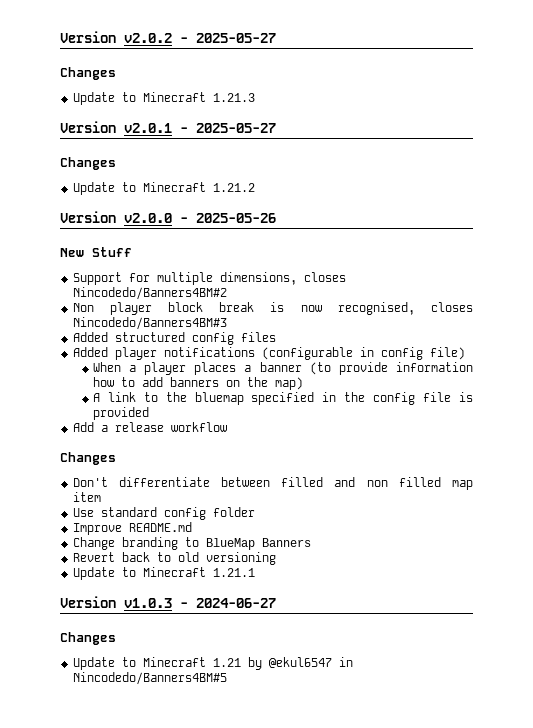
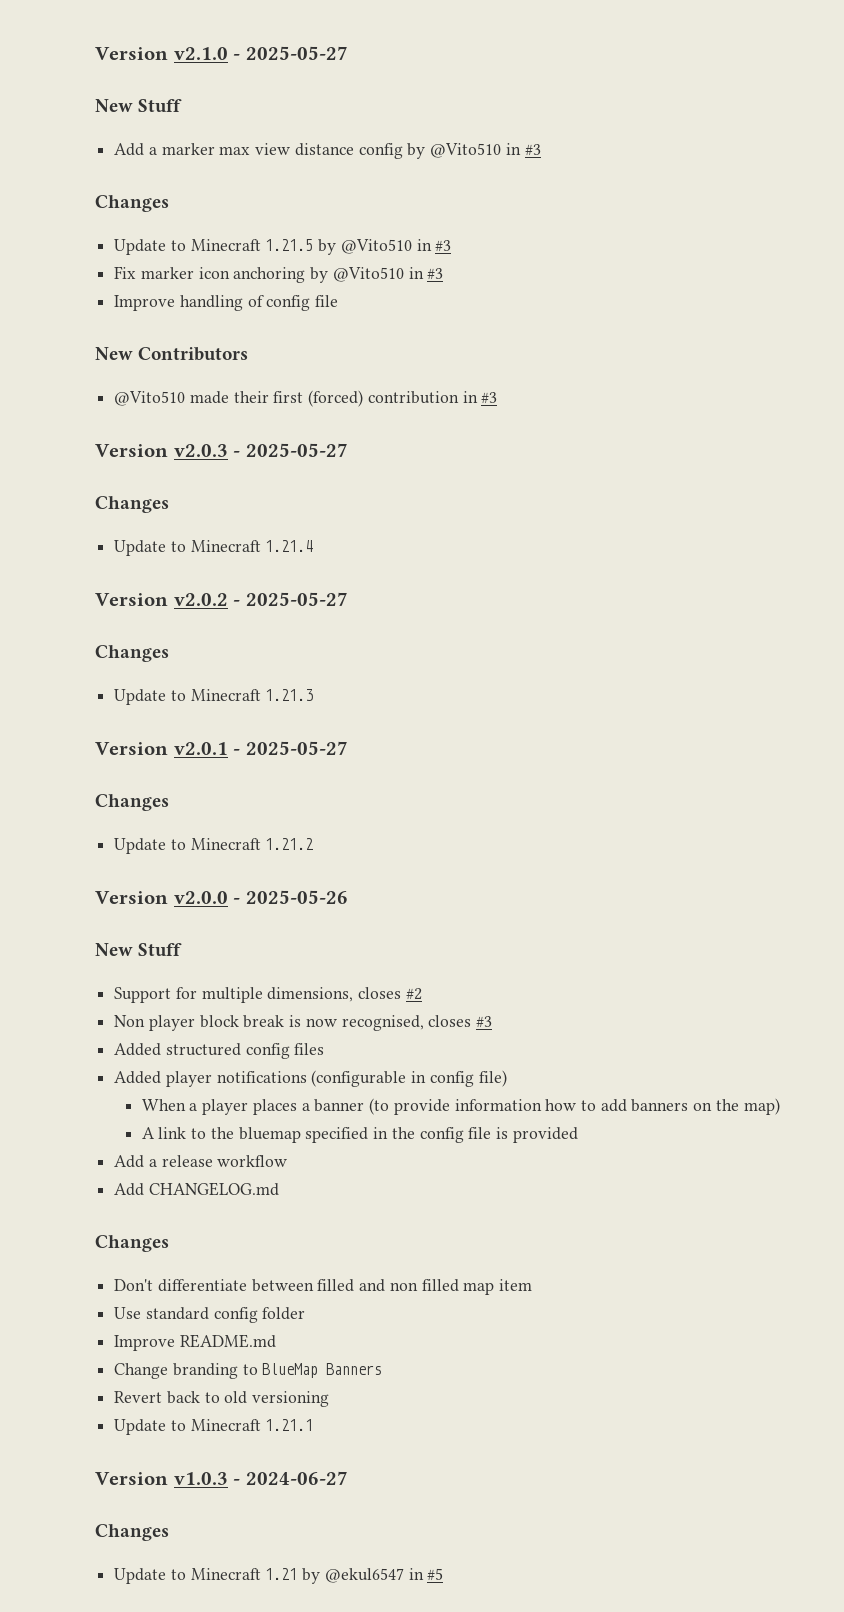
[60,31,116,43] Version -> [95,46,348,60] [95,99,183,113] [114,143,541,159] [95,195,169,212] [114,239,452,255] [114,266,444,283] [114,295,339,311] [95,347,249,361] [114,390,498,407] [95,443,348,457] [95,496,169,513] [114,540,314,556] [95,593,168,606] Version v2.1.0 - 2025-05-27 // New Stuff // Add a marker max view distance config by @Vito510 in #3 // Changes // Update to Minecraft 1.21.5 by @Vito510 in #3 // Fix marker icon anchoring by @Vito510 in #3 // Improve handling of config file // New Contributors // @Vito510 made their first (forced) contribution in #3 // Version v2.0.3 - 2025-05-27 // Changes // Update to Minecraft 1.21.4 // Version
[72,287,227,300] Nincodedo/Banners4BM#2 -> [405,988,422,1000] #2
[72,317,227,330] Nincodedo/Banners4BM#3 -> [476,1016,493,1028] #3
(227, 427) none -> [114,1182,279,1196] // Add CHANGELOG.md
[72,672,227,685] Nincodedo/Banners4BM#5 -> [427,1568,444,1581] #5

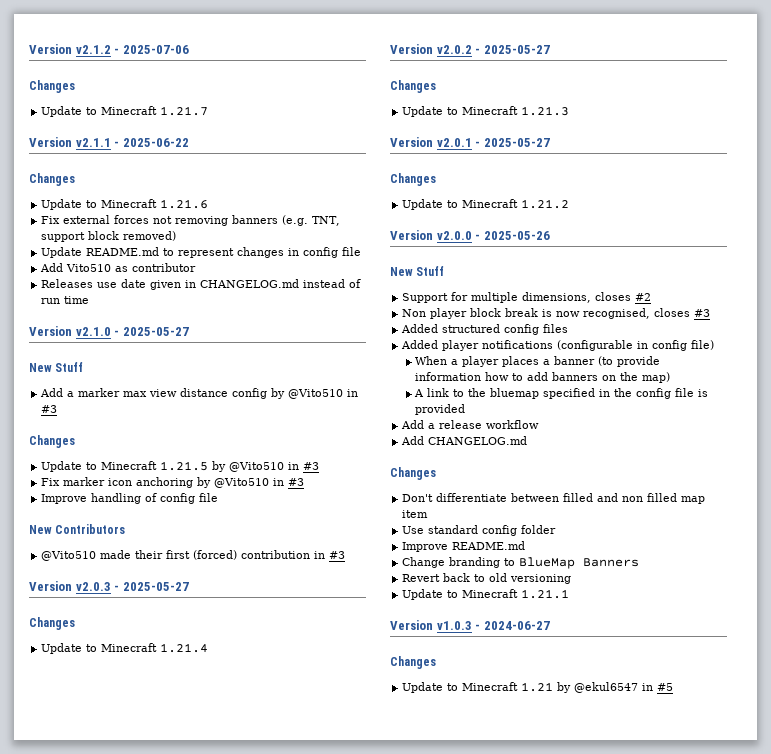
[95,47,168,60] Version -> [29,44,189,54] [29,80,75,93] [41,106,209,117] [29,137,189,147] [29,173,75,186] [41,199,209,210] [41,215,341,226] [41,231,177,242] [41,247,362,258] [40,263,197,272] [41,279,362,290] [41,296,90,304] [29,326,72,336] Version v2.1.2 - 2025-07-06 // Changes // Update to Minecraft 1.21.7 // Version v2.1.1 - 2025-06-22 // Changes // Update to Minecraft 1.21.6 // Fix external forces not removing banners (e.g. TNT, support block removed) // Update README.md to represent changes in config file // Add Vito510 as contributor // Releases use date given in CHANGELOG.md instead of run time // Version

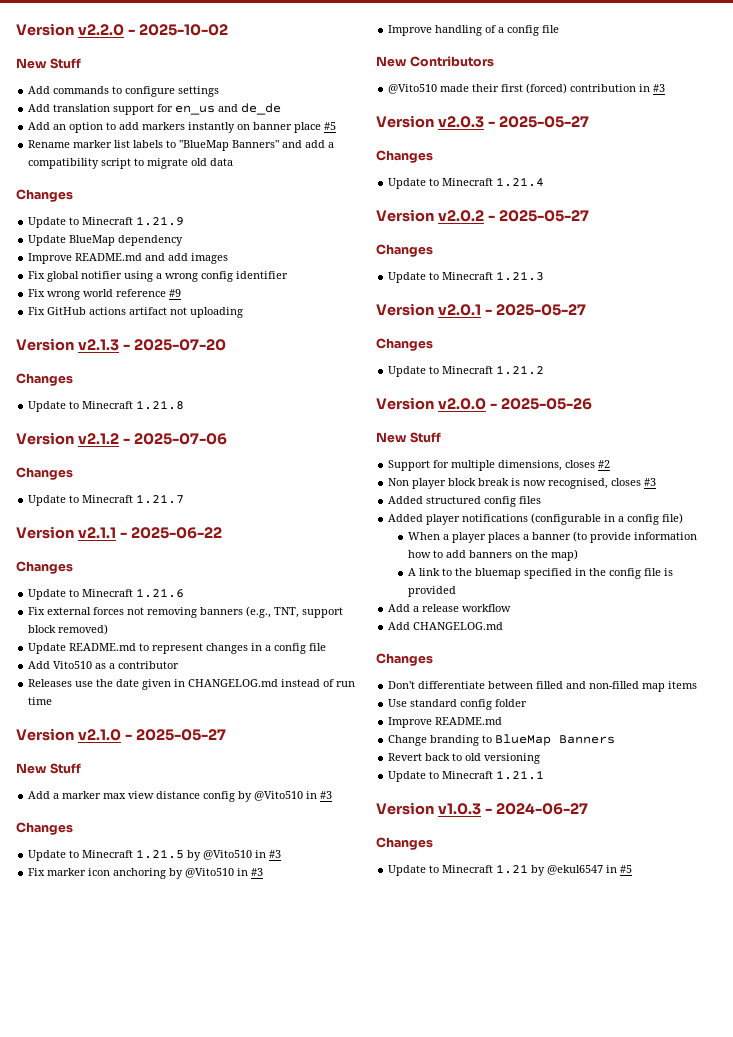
[29,44,72,54] Version -> [16,23,228,36] [16,58,82,69] [28,86,220,97] [28,103,282,115] [28,122,337,133] [28,140,335,151] [28,158,234,169] [16,189,73,202] [28,216,185,228] [28,235,184,246] [28,253,229,264] [28,271,289,282] [28,289,182,300] [28,307,244,318] [16,338,226,351] [16,373,73,386] [28,400,185,412] [16,432,74,445] Version v2.2.0 - 2025-10-02 // New Stuff // Add commands to configure settings // Add translation support for en_us and de_de // Add an option to add markers instantly on banner place #5 // Rename marker list labels to "BlueMap Banners" and add a compatibility script to migrate old data // Changes // Update to Minecraft 1.21.9 // Update BlueMap dependency // Improve README.md and add images // Fix global notifier using a wrong config identifier // Fix wrong world reference #9 // Fix GitHub actions artifact not uploading // Version v2.1.3 - 2025-07-20 // Changes // Update to Minecraft 1.21.8 // Version
[282,215,309,226] (e.g. -> [246,606,272,618] (e.g.,
(300, 252) none -> [265,645,272,651] a
(129, 269) none -> [109,663,116,669] a
(118, 285) none -> [96,679,114,687] the
(158, 497) none -> [498,27,505,33] a
(649, 345) none -> [618,516,625,522] a
[622,493,706,504] [402,510,429,518] non filled map item -> [589,681,698,692] non-filled map items

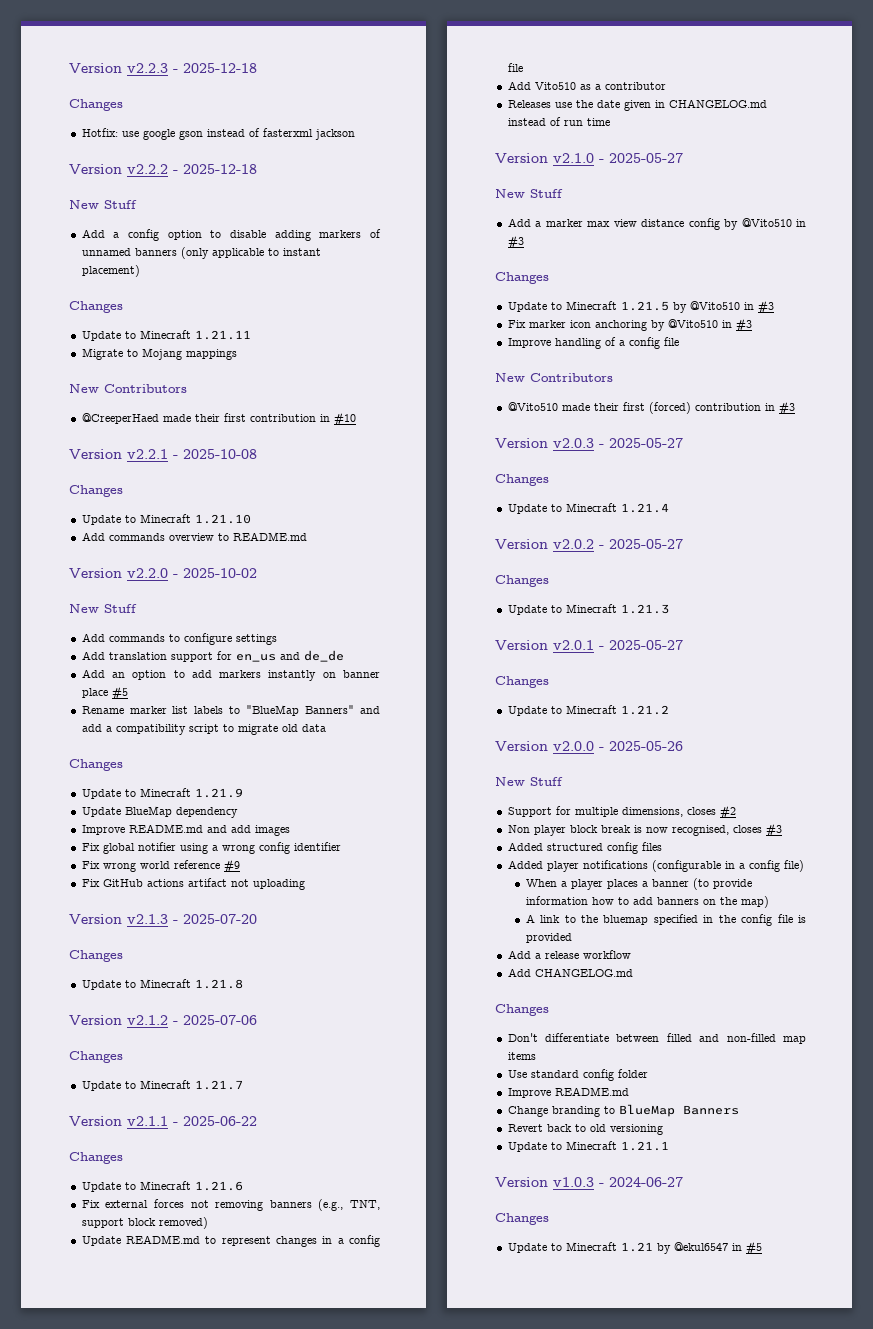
[16,23,74,36] Version -> [69,63,257,73] [69,99,123,111] [81,128,355,140] [69,164,257,174] [69,200,137,209] [81,229,381,241] [81,247,321,259] [81,265,140,277] [69,301,123,313] [81,330,251,341] [81,348,237,360] [69,384,187,393] [81,412,356,426] [69,449,257,459] [69,485,123,497] [81,514,251,525] [81,532,307,541] [69,568,122,578] Version v2.2.3 - 2025-12-18 // Changes // Hotfix: use google gson instead of fasterxml jackson // Version v2.2.2 - 2025-12-18 // New Stuff // Add a config option to disable adding markers of unnamed banners (only applicable to instant placement) // Changes // Update to Minecraft 1.21.11 // Migrate to Mojang mappings // New Contributors // @CreeperHaed made their first contribution in #10 // Version v2.2.1 - 2025-10-08 // Changes // Update to Minecraft 1.21.10 // Add commands overview to README.md // Version

